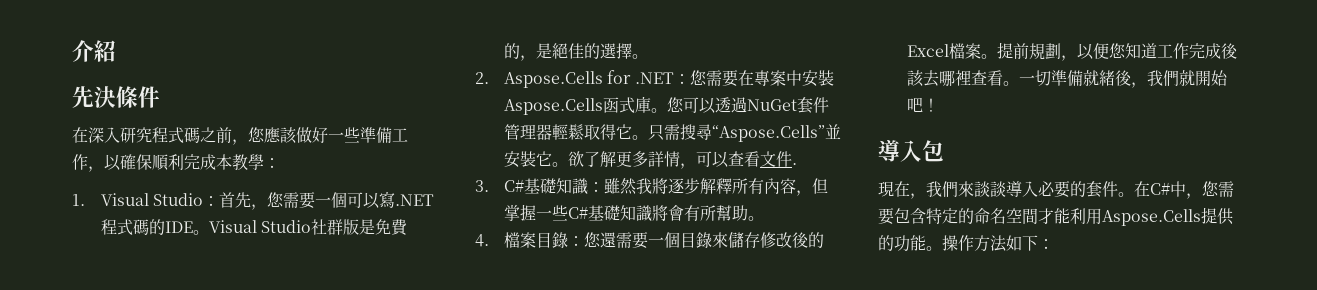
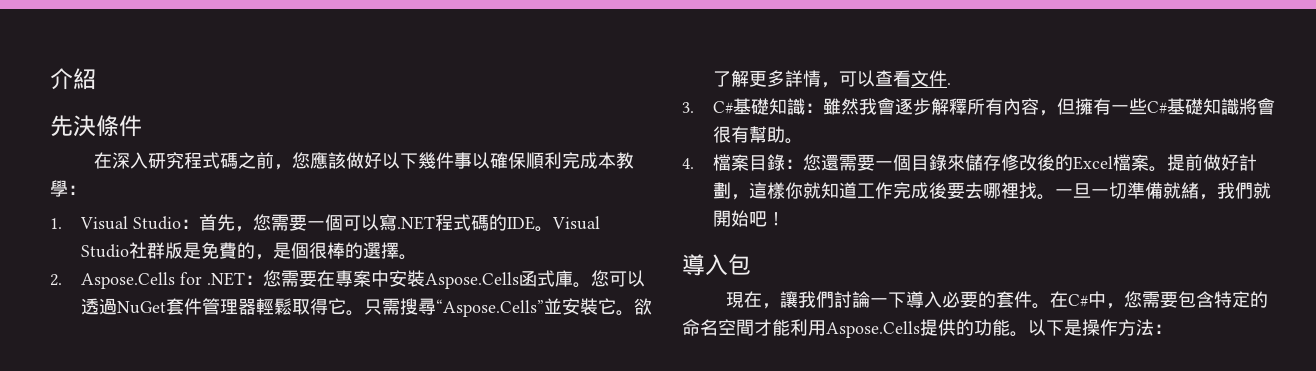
[328,127,408,143] [72,154,104,172] 一些準備工作， -> [381,152,472,169] 以下幾件事
[552,43,585,59] 絕佳 -> [290,242,345,259] 個很棒
[652,178,669,194] 將 -> [876,98,895,115] 會
[504,204,537,221] 掌握 -> [1074,98,1111,115] 擁有
[684,205,717,221] 有所 -> [712,126,749,143] 很有
[1029,43,1239,61] [907,70,1020,87] 規劃，以便您知道工作完成後該去哪裡查看。 -> [1202,154,1257,171] [712,182,1091,200] 做好計劃，這樣你就知道工作完成後要去哪裡找。一旦
[1115,70,1133,86] 後 -> (1199, 190) none
[926,181,1006,197] 我們來談談 -> [779,291,906,308] 讓我們討論一下
(942, 248) none -> [1028,319,1082,336] 以下是
[1006,235,1038,251] 如下 -> (1154, 327) none

